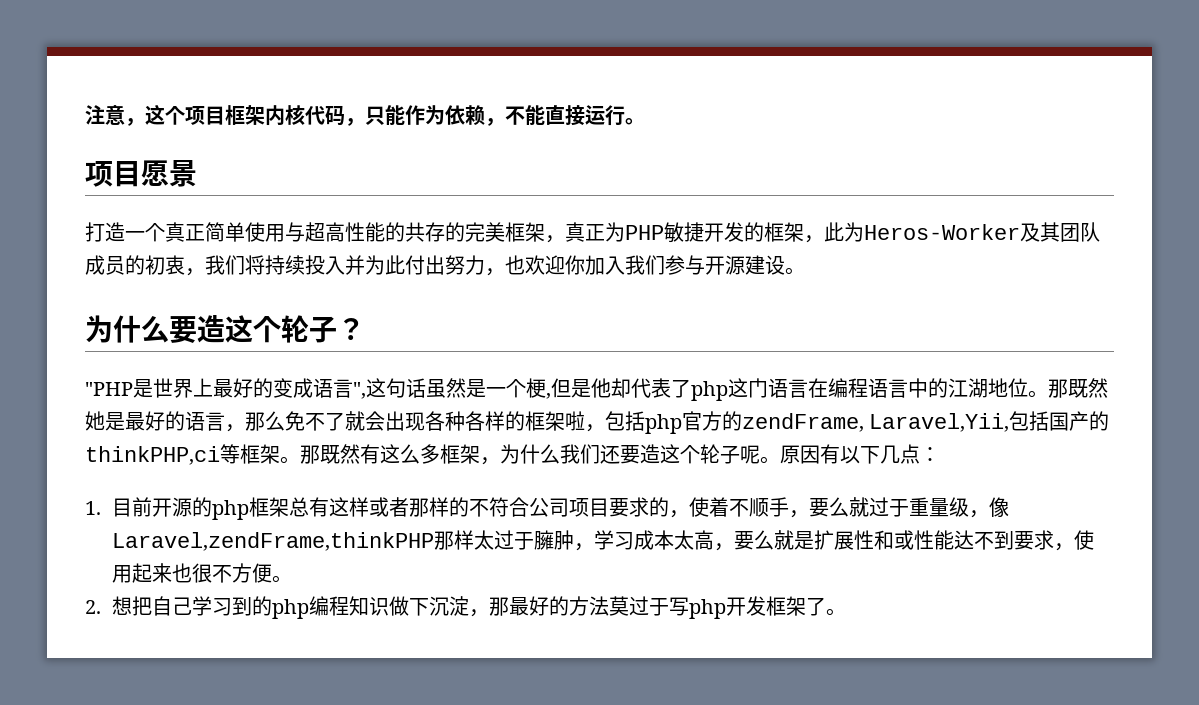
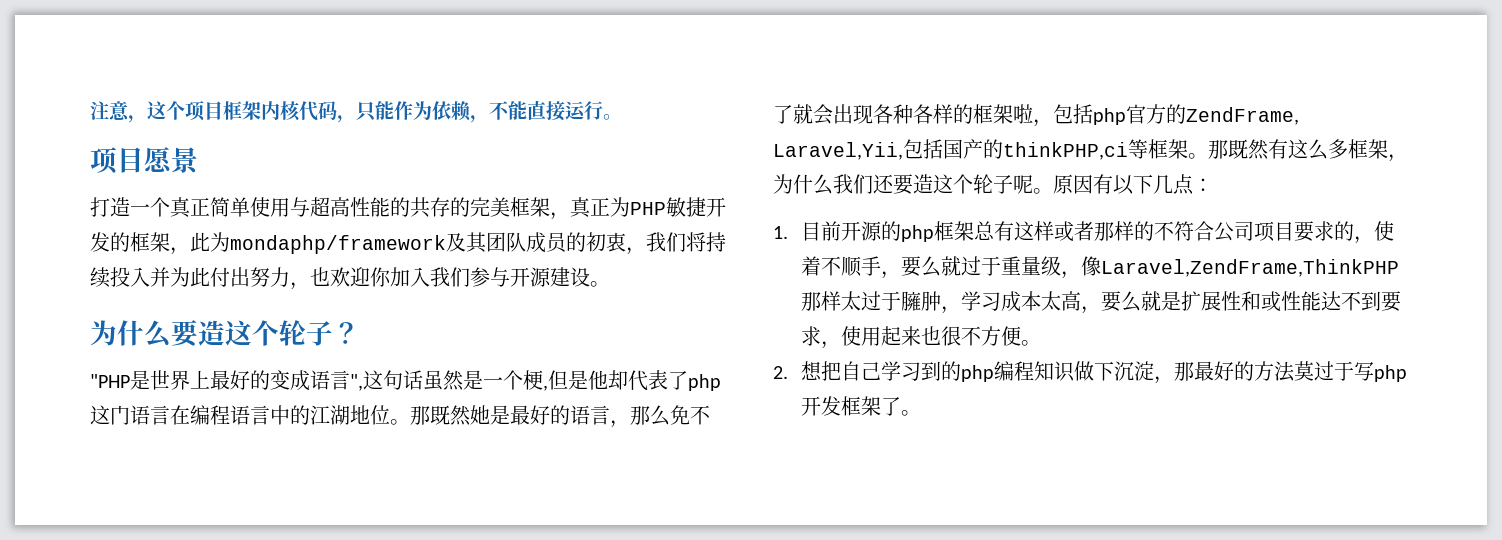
[864,224,1020,240] Heros-Worker -> [230,235,446,254] mondaphp/framework
[742,413,864,432] zendFrame, -> [1186,107,1299,125] ZendFrame,
[112,532,435,551] Laravel,zendFrame,thinkPHP -> [1100,259,1399,277] Laravel,ZendFrame,ThinkPHP

